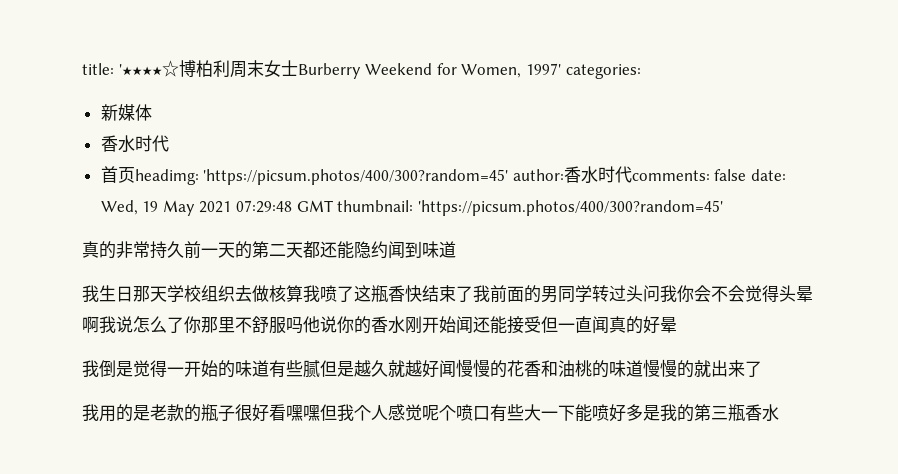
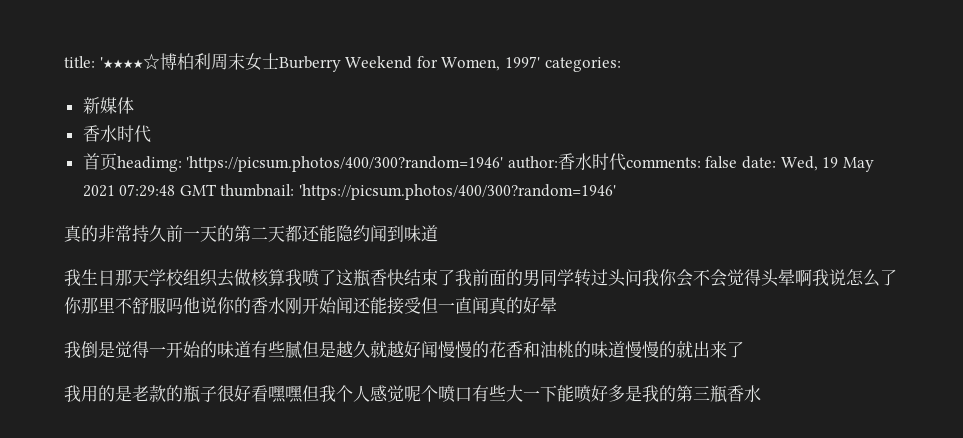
[203,169,509,185] 'https://picsum.photos/400/300?random=45' -> [186,156,504,172] 'https://picsum.photos/400/300?random=1946'
[417,200,723,216] 'https://picsum.photos/400/300?random=45' -> [299,184,617,200] 'https://picsum.photos/400/300?random=1946'

